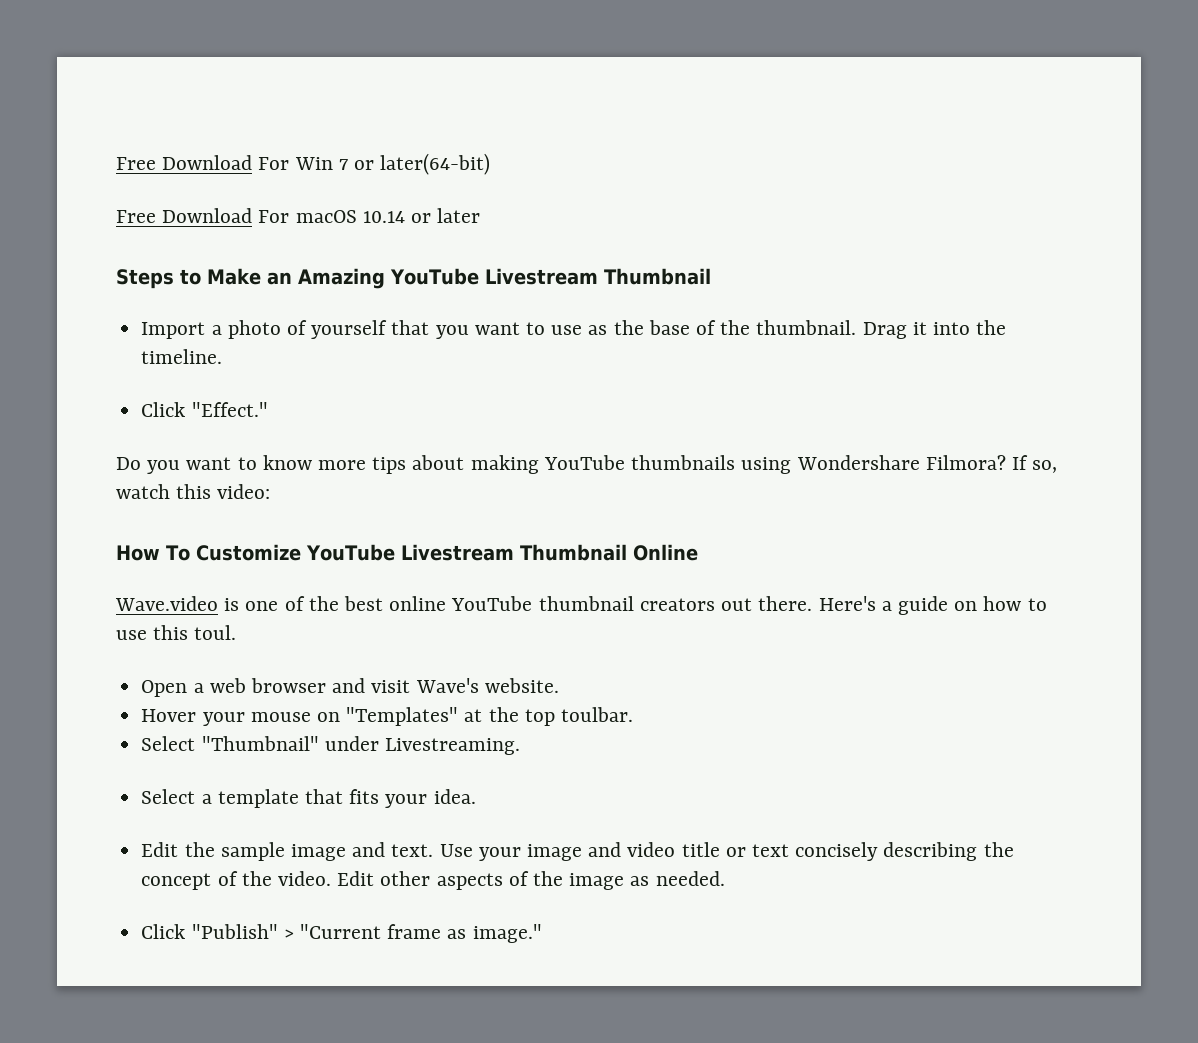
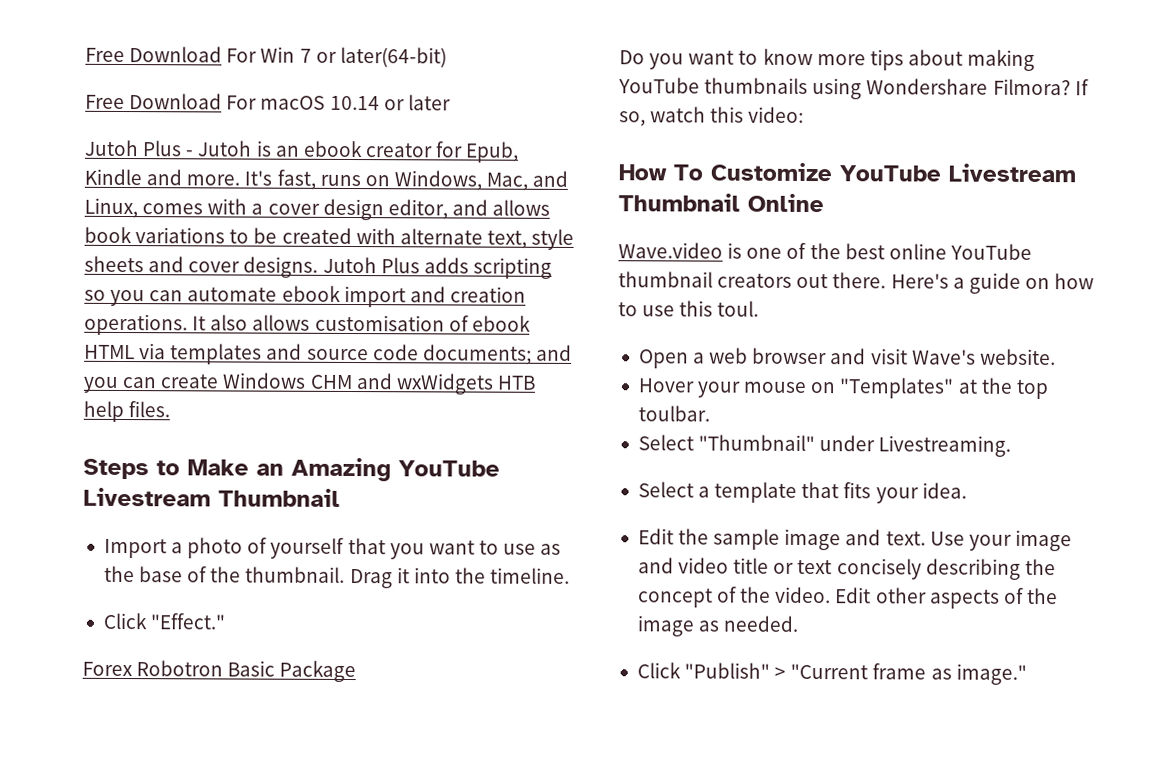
(481, 215) none -> [84,139,520,163] [84,168,569,191] [84,197,551,221] [84,226,575,250] [84,255,552,279] [84,285,526,308] [84,313,531,336] [84,343,572,365] [83,372,536,395] [83,400,171,423] // Jutoh Plus - Jutoh is an ebook creator for Epub, Kindle and more. It's fast, runs on Windows, Mac, and Linux, comes with a cover design editor, and allows book variations to be created with alternate text, style sheets and cover designs. Jutoh Plus adds scripting so you can automate ebook import and creation operations. It also allows customisation of ebook HTML via templates and source code documents; and you can create Windows CHM and wxWidgets HTB help files.
(268, 409) none -> [82,660,357,683] // Forex Robotron Basic Package

